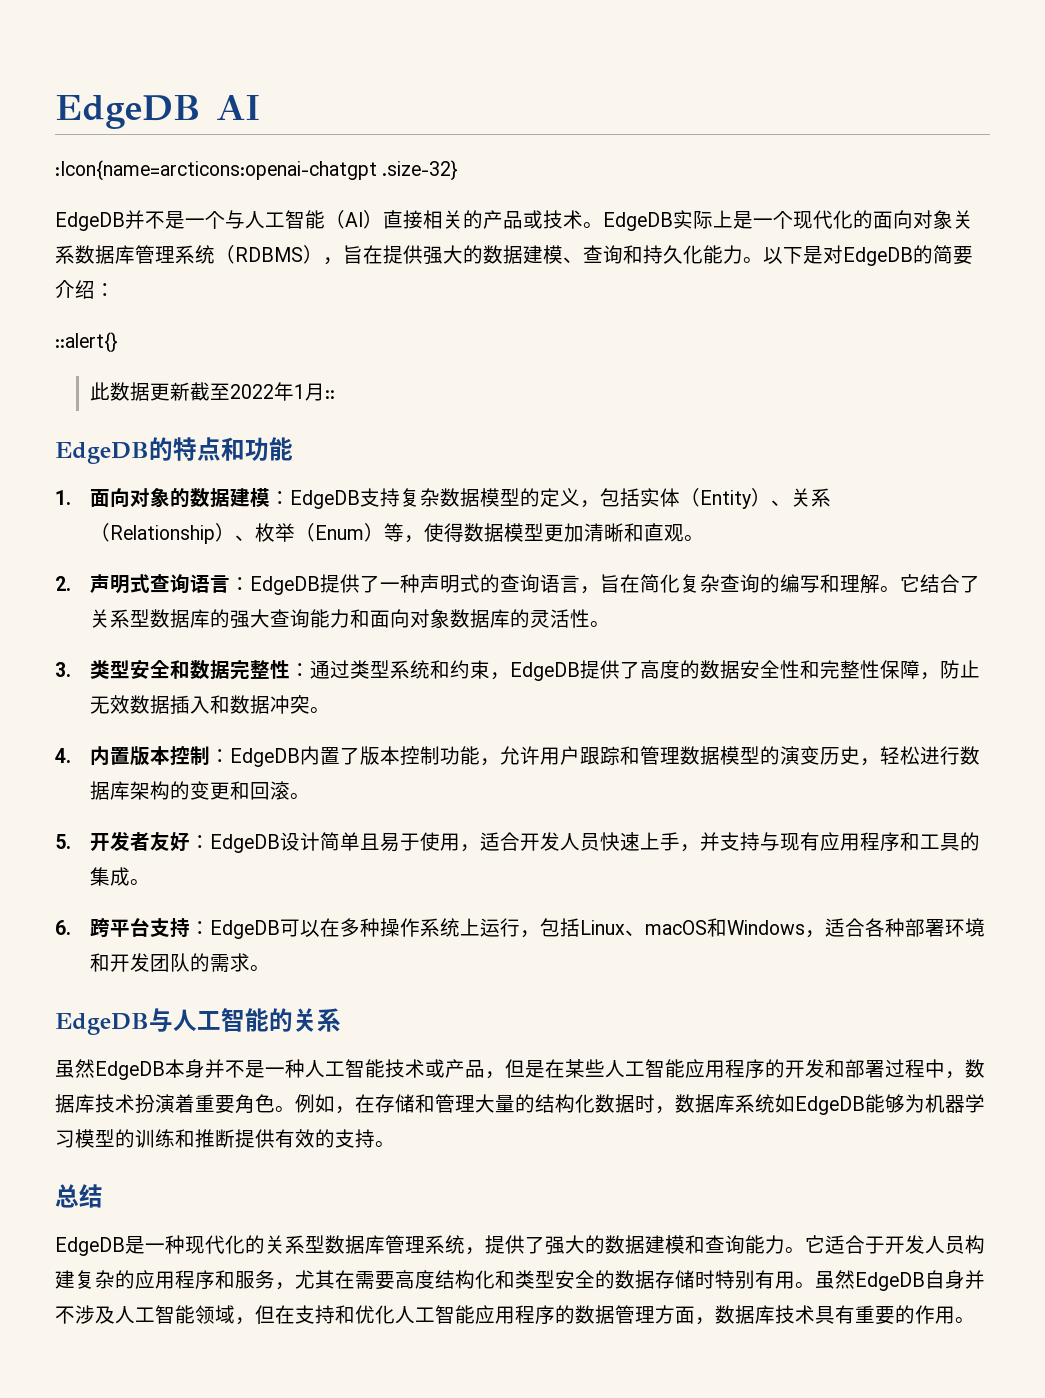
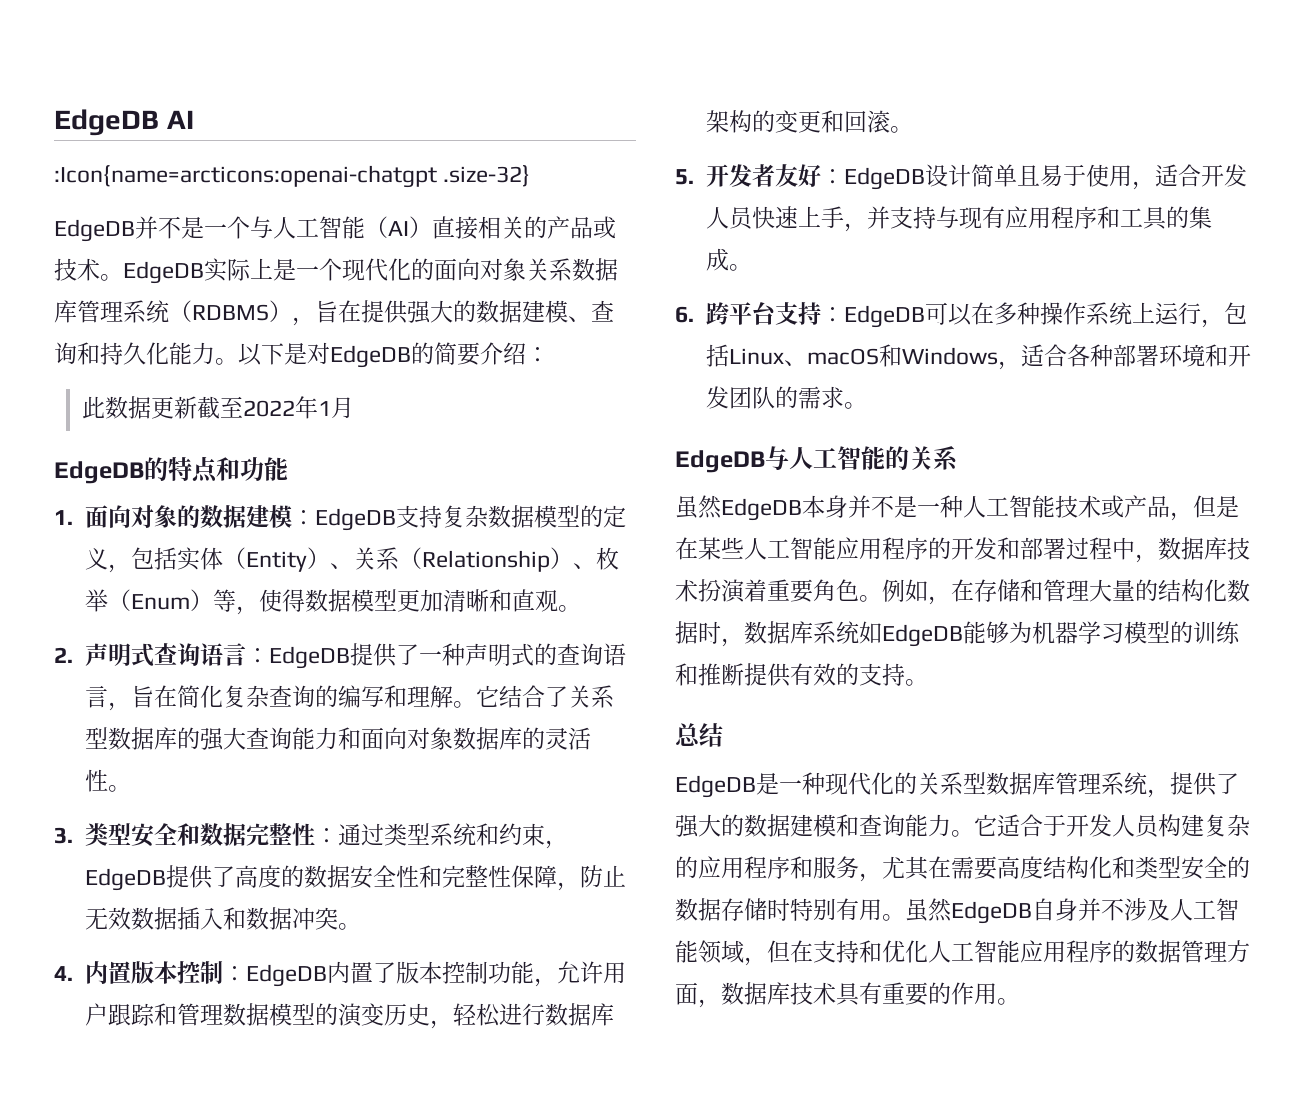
[55,332,118,353] // ::alert{} -> (549, 354) none
[324,390,335,399] :: -> (355, 407) none

